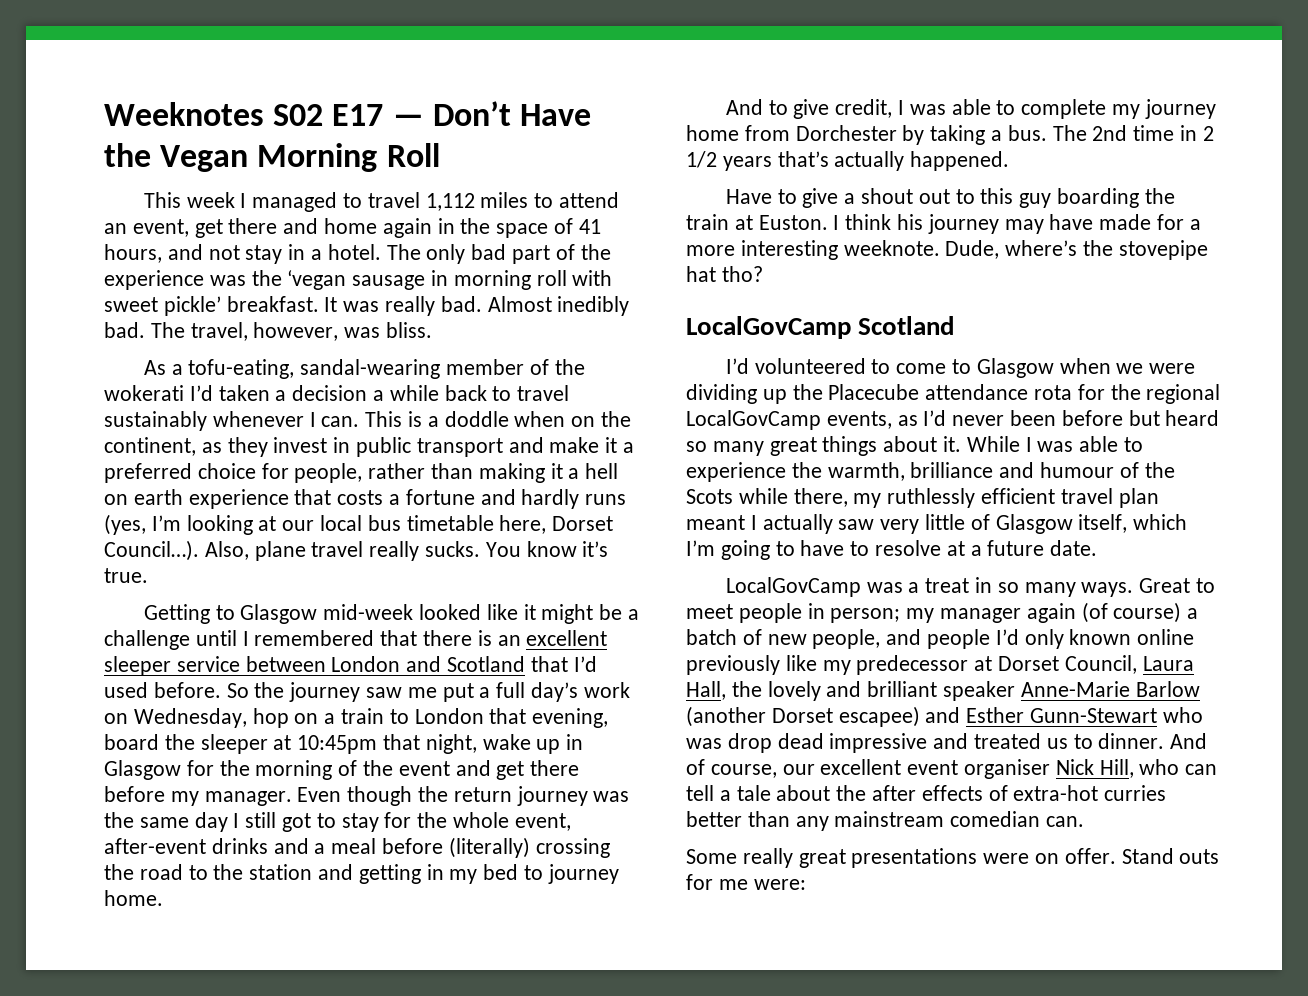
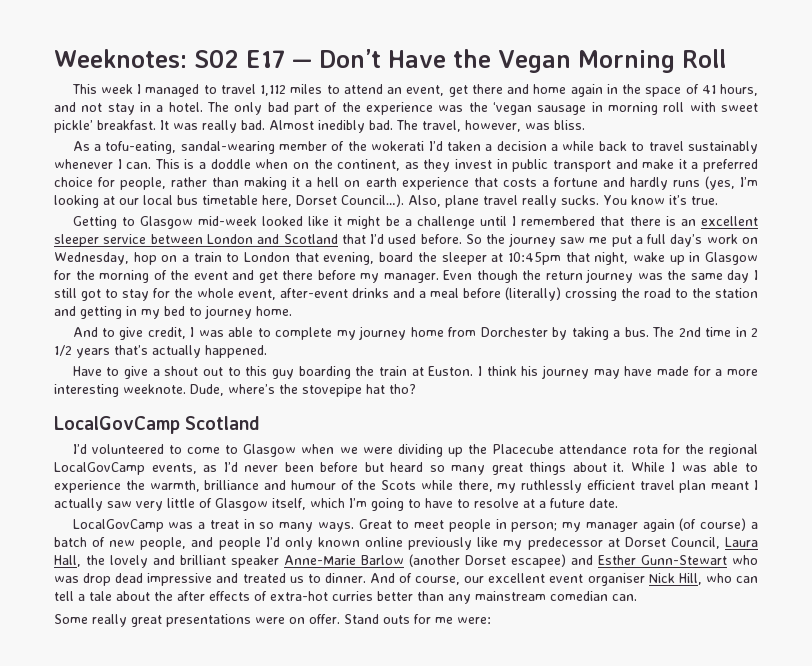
[104,102,264,126] Weeknotes -> [54,49,187,68] Weeknotes:

